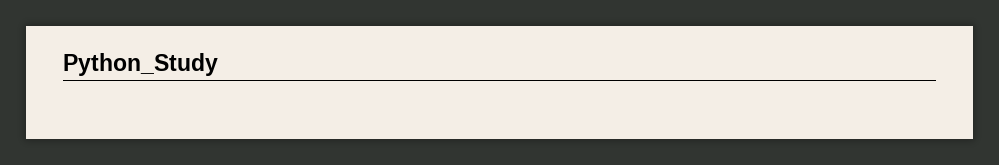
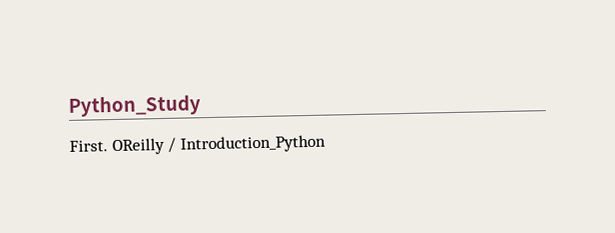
(218, 64) none -> [69,134,326,156] // First. OReilly / Introduction_Python

